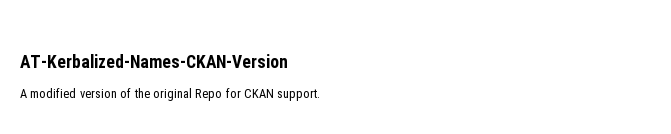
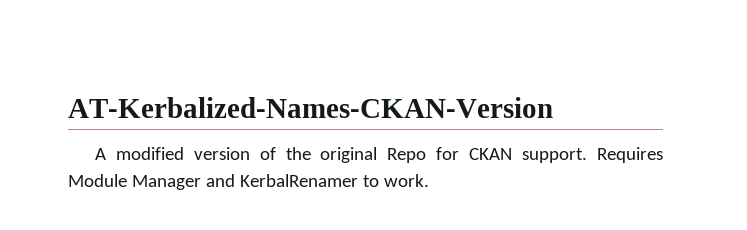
(321, 95) none -> [597,147,663,163] [68,174,429,190] Requires Module Manager and KerbalRenamer to work.

